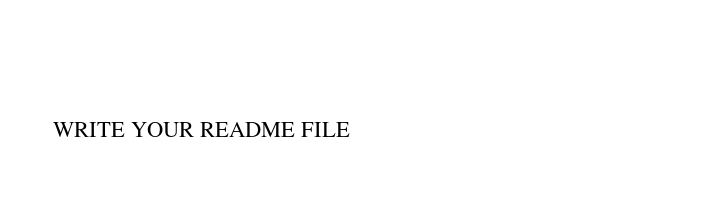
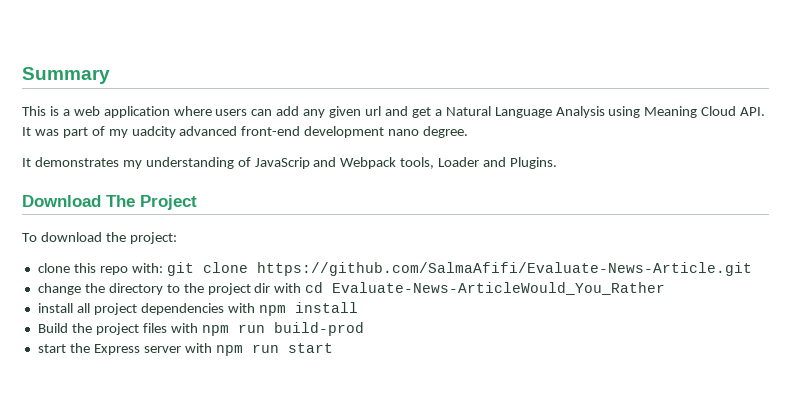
[53,122,351,137] WRITE YOUR README FILE -> [22,67,110,84] [22,106,766,118] [22,126,469,138] [22,157,558,169] [22,195,197,210] [22,232,177,244] [37,262,752,276] [37,282,666,295] [37,302,358,316] [37,322,364,336] [37,343,333,356] Summary // This is a web application where users can add any given url and get a Natural Language Analysis using Meaning Cloud API. It was part of my uadcity advanced front-end development nano degree. // It demonstrates my understanding of JavaScrip and Webpack tools, Loader and Plugins. // Download The Project // To download the project: // clone this repo with: git clone https://github.com/SalmaAfifi/Evaluate-News-Article.git // change the directory to the project dir with cd Evaluate-News-ArticleWould_You_Rather // install all project dependencies with npm install // Build the project files with npm run build-prod // start the Express server with npm run start

